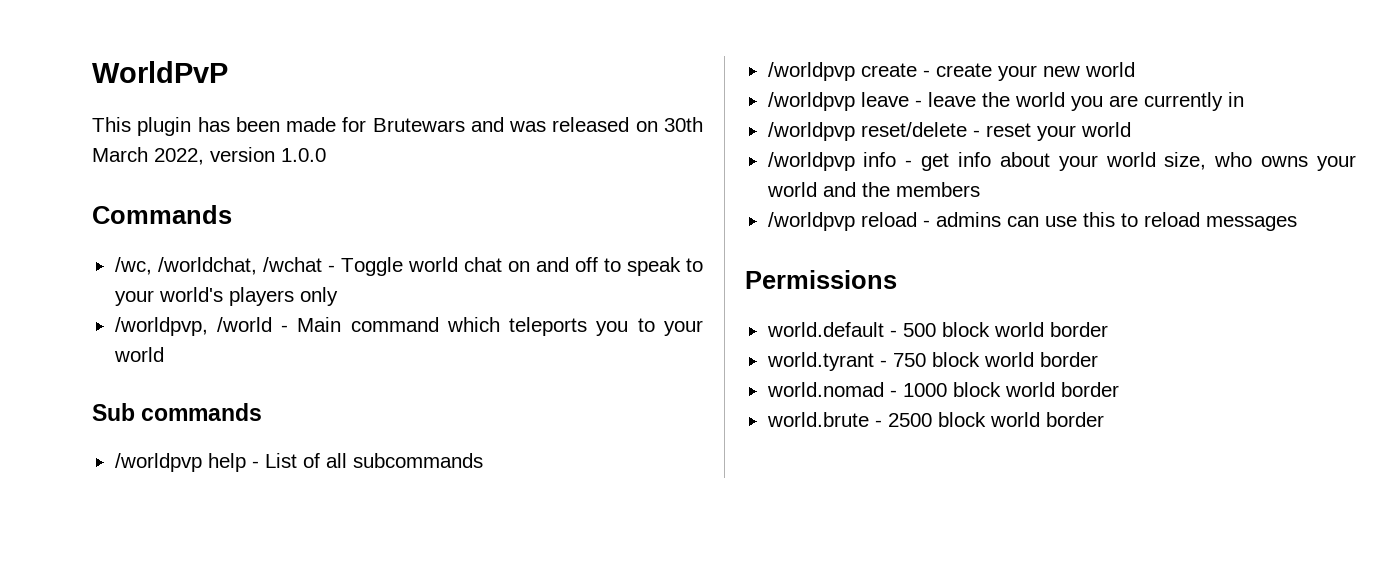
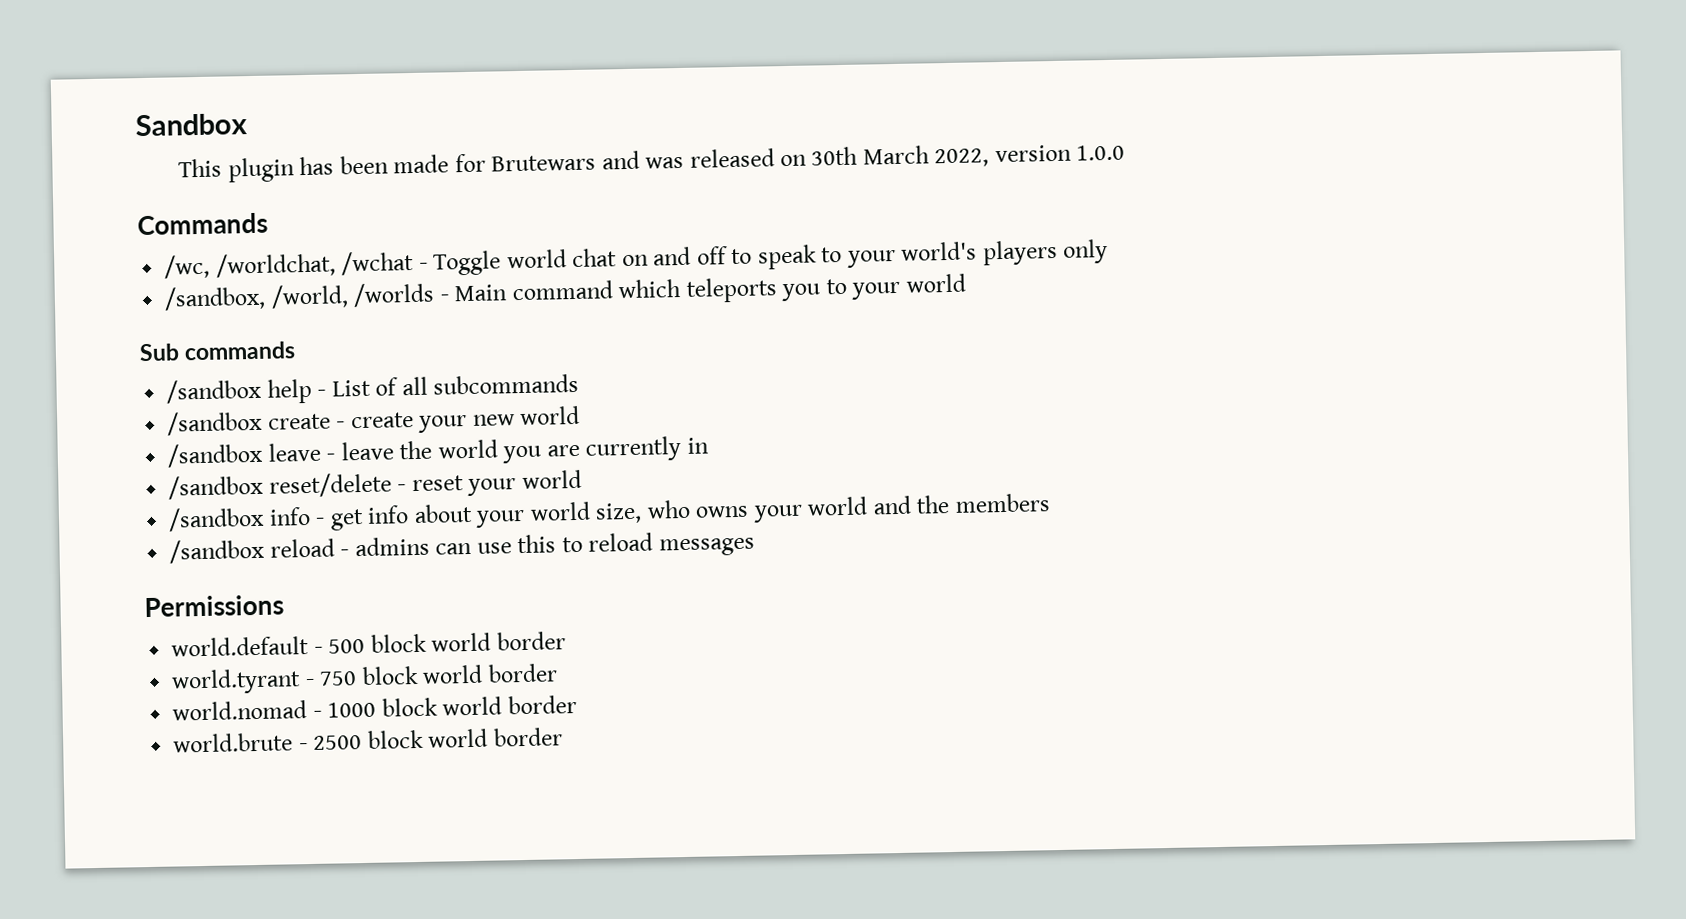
[92,61,228,83] WorldPvP -> [135,113,248,137] Sandbox
[114,317,272,336] /worldpvp, /world -> [164,282,436,311] /sandbox, /world, /worlds
[114,453,202,472] /worldpvp -> [166,378,263,404] /sandbox
[767,62,855,81] /worldpvp -> [167,410,264,436] /sandbox
[767,92,855,111] /worldpvp -> [167,442,265,468] /sandbox
[767,122,855,141] /worldpvp -> [168,474,265,500] /sandbox
[767,152,855,171] /worldpvp -> [168,506,266,532] /sandbox
[767,212,855,231] /worldpvp -> [169,538,266,564] /sandbox

